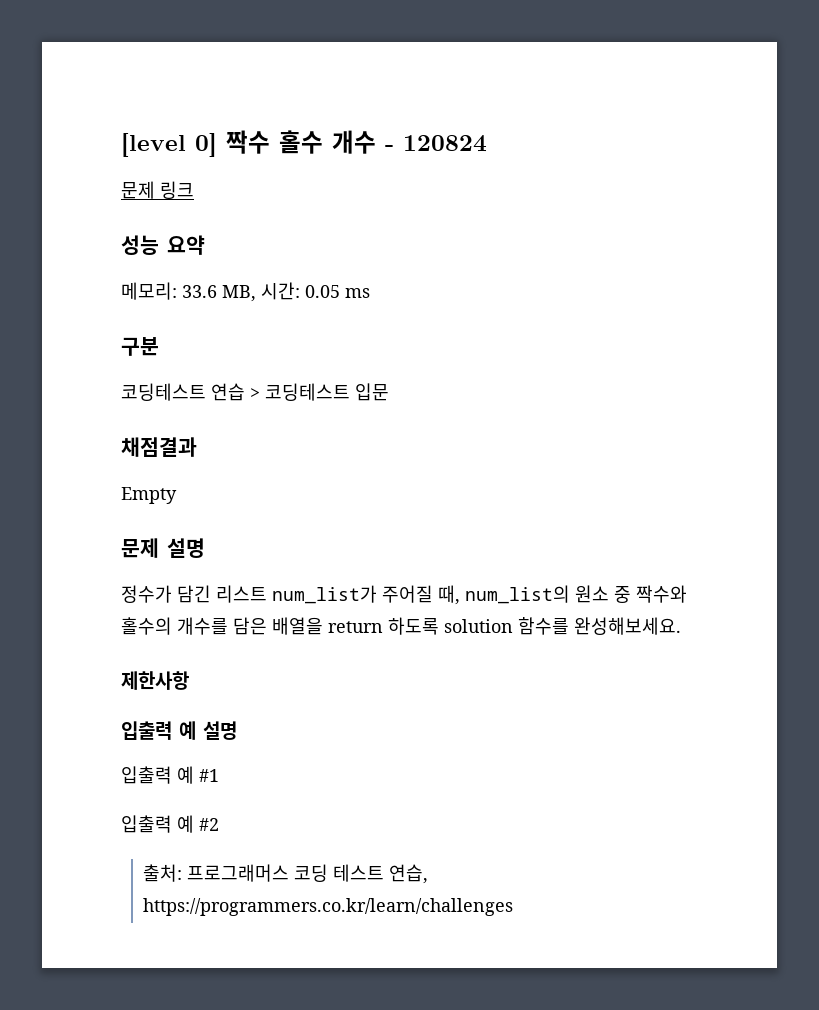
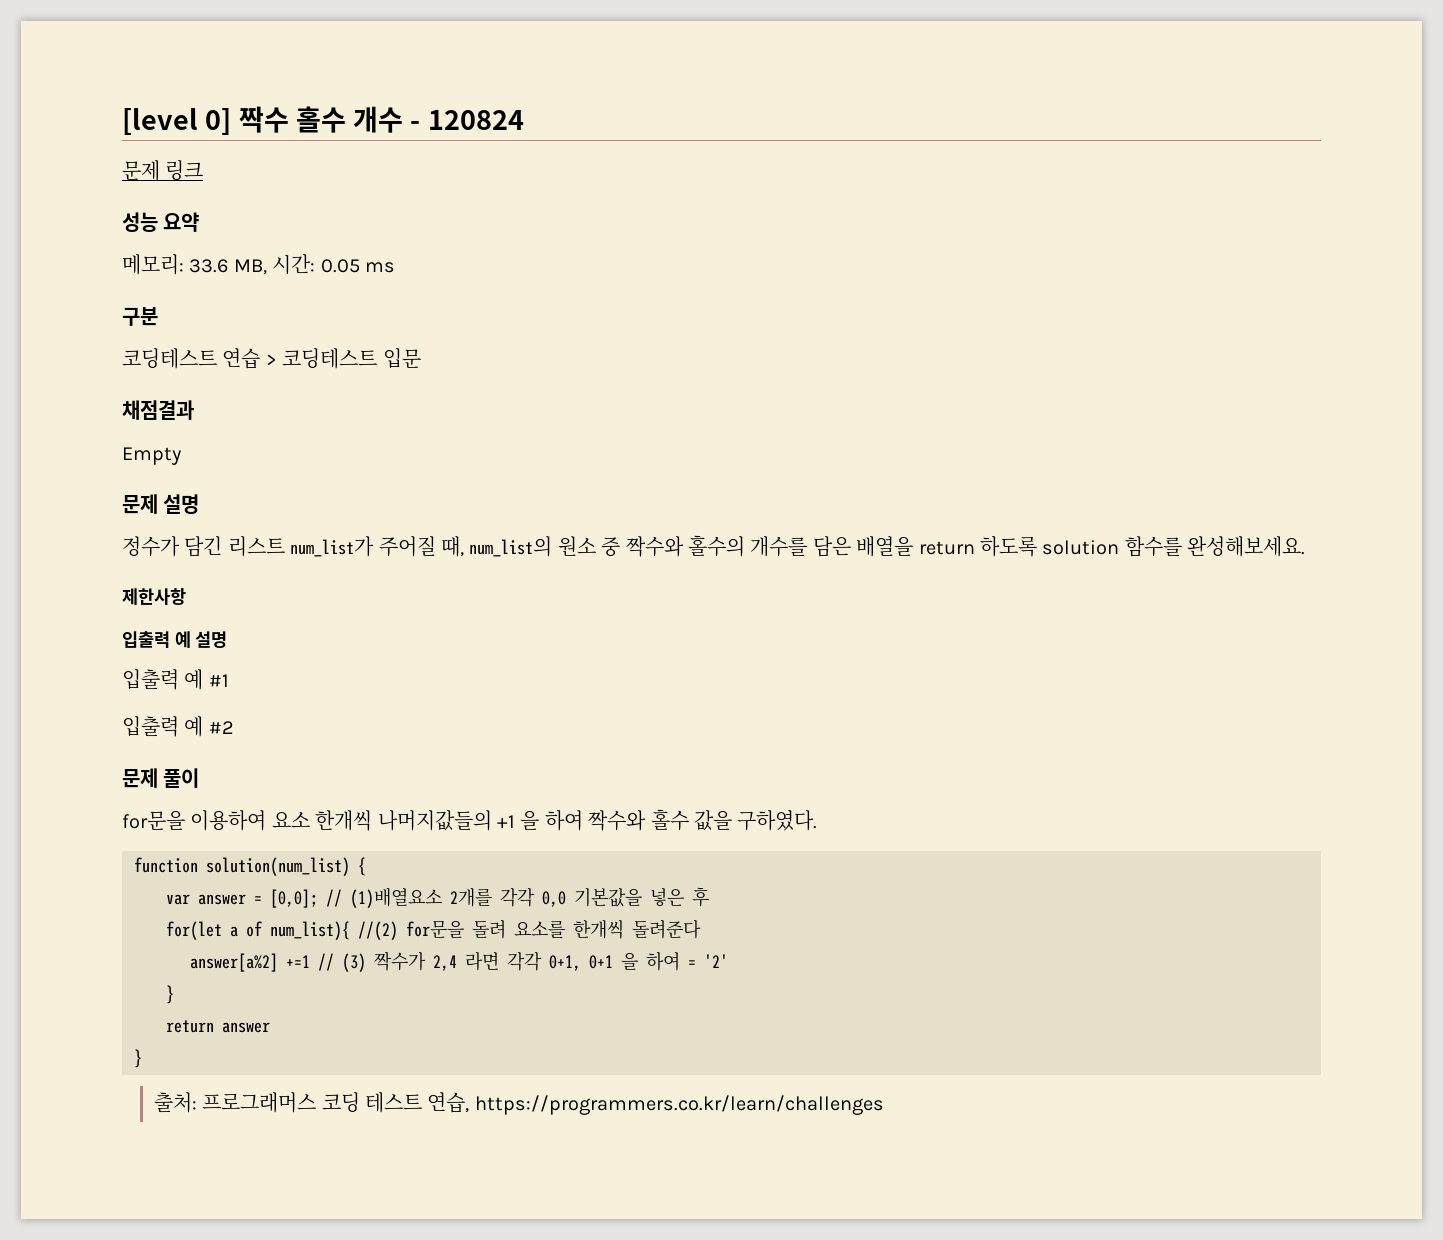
(219, 824) none -> [122,768,200,788] [122,809,818,831] [134,857,366,876] [166,887,709,908] [166,919,701,940] [190,951,728,972] [166,985,174,1004] [166,1020,270,1033] [134,1049,142,1068] // 문제 풀이 // for문을 이용하여 요소 한개씩 나머지값들의 +1 을 하여 짝수와 홀수 값을 구하였다. // function solution(num_list) { // var answer = [0,0]; // (1)배열요소 2개를 각각 0,0 기본값을 넣은 후 // for(let a of num_list){ //(2) for문을 돌려 요소를 한개씩 돌려준다 // answer[a%2] +=1 // (3) 짝수가 2,4 라면 각각 0+1, 0+1 을 하여 = '2' // } // return answer // }

